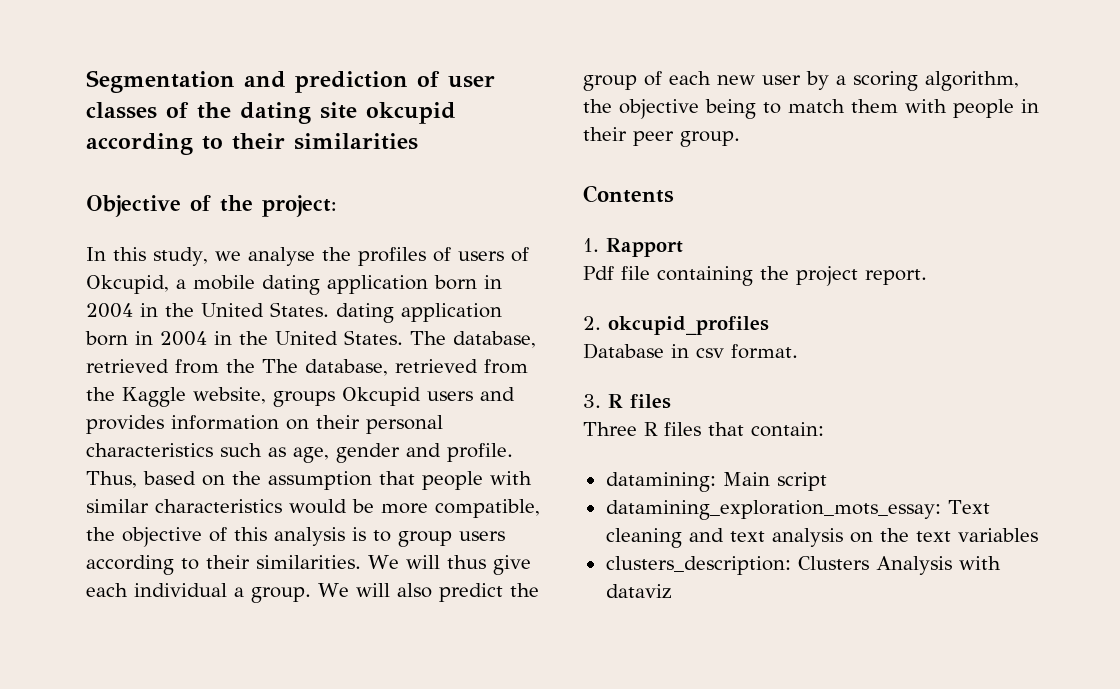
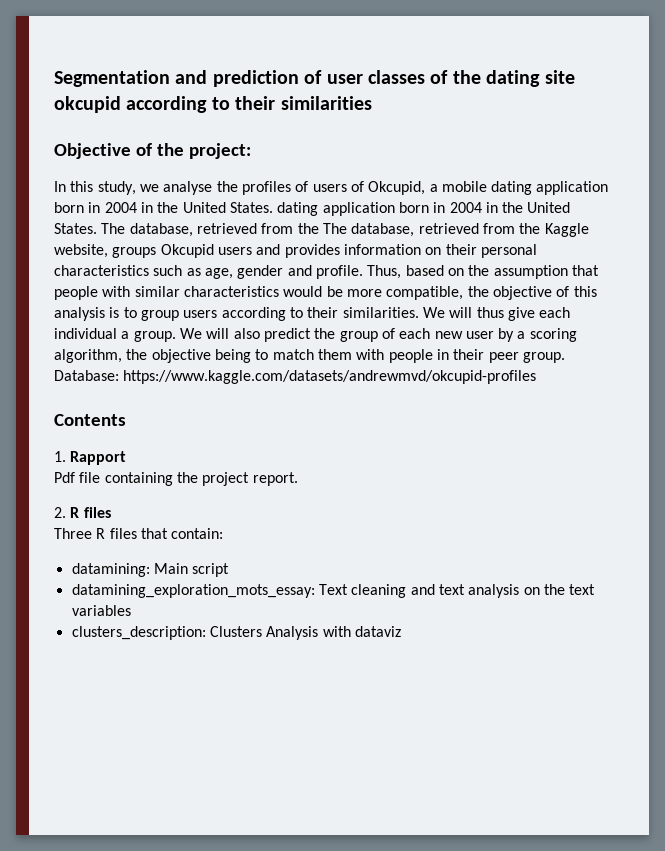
(740, 139) none -> [54,370,537,384] Database: https://www.kaggle.com/datasets/andrewmvd/okcupid-profiles
[608,316,769,335] [583,343,798,359] [583,394,601,408] okcupid_profiles // Database in csv format. // 3. -> (66, 512) none

